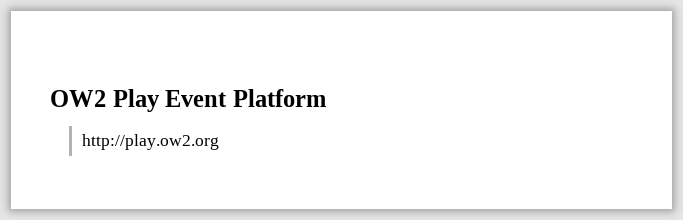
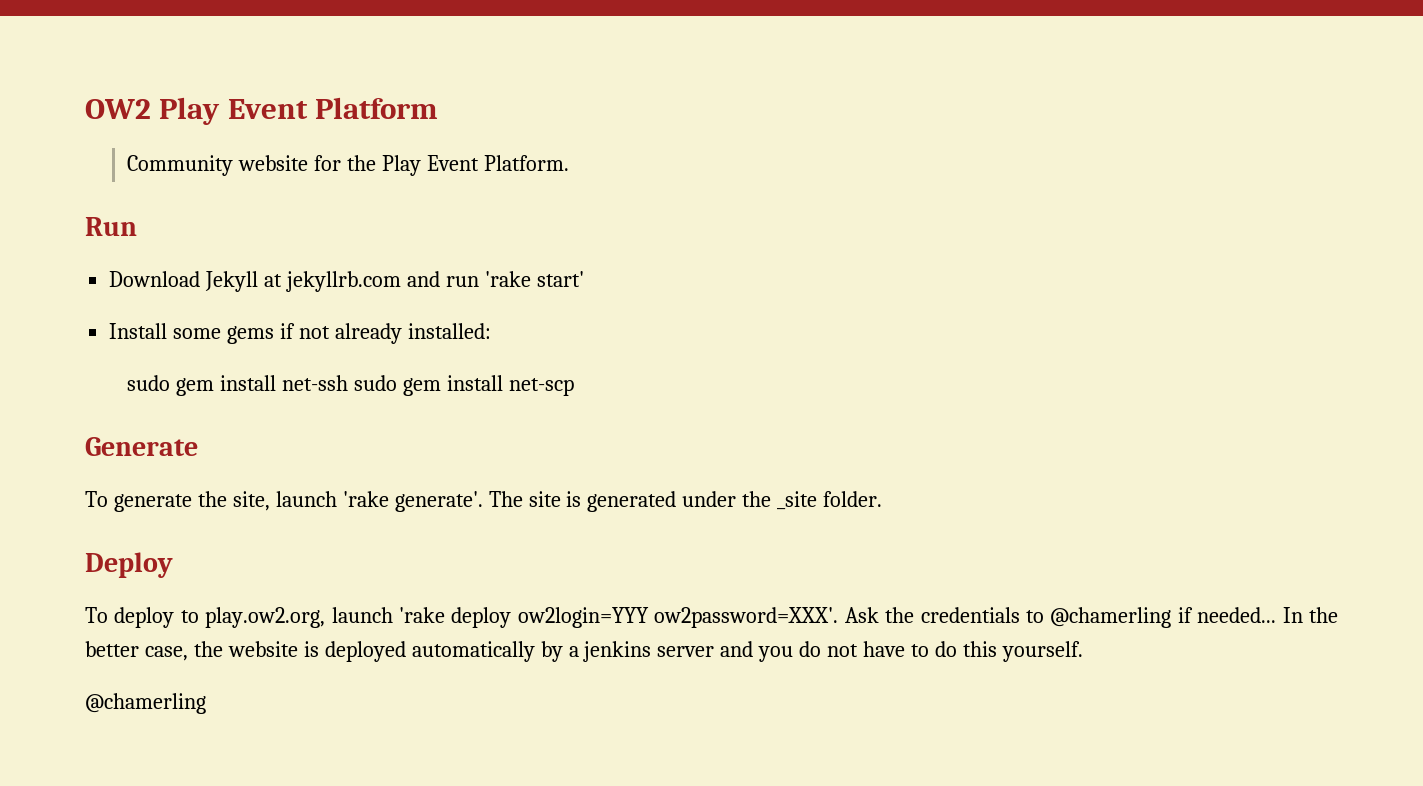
[81,134,219,150] http://play.ow2.org -> [127,155,569,176] [85,217,137,236] [109,271,584,292] [109,323,491,344] [127,375,574,396] [85,437,198,456] [85,491,883,512] [85,552,173,578] [85,607,1339,628] [85,641,1083,662] [85,693,206,714] Community website for the Play Event Platform. // Run // Download Jekyll at jekyllrb.com and run 'rake start' // Install some gems if not already installed: // sudo gem install net-ssh sudo gem install net-scp // Generate // To generate the site, launch 'rake generate'. The site is generated under the _site folder. // Deploy // To deploy to play.ow2.org, launch 'rake deploy ow2login=YYY ow2password=XXX'. Ask the credentials to @chamerling if needed... In the better case, the website is deployed automatically by a jenkins server and you do not have to do this yourself. // @chamerling

